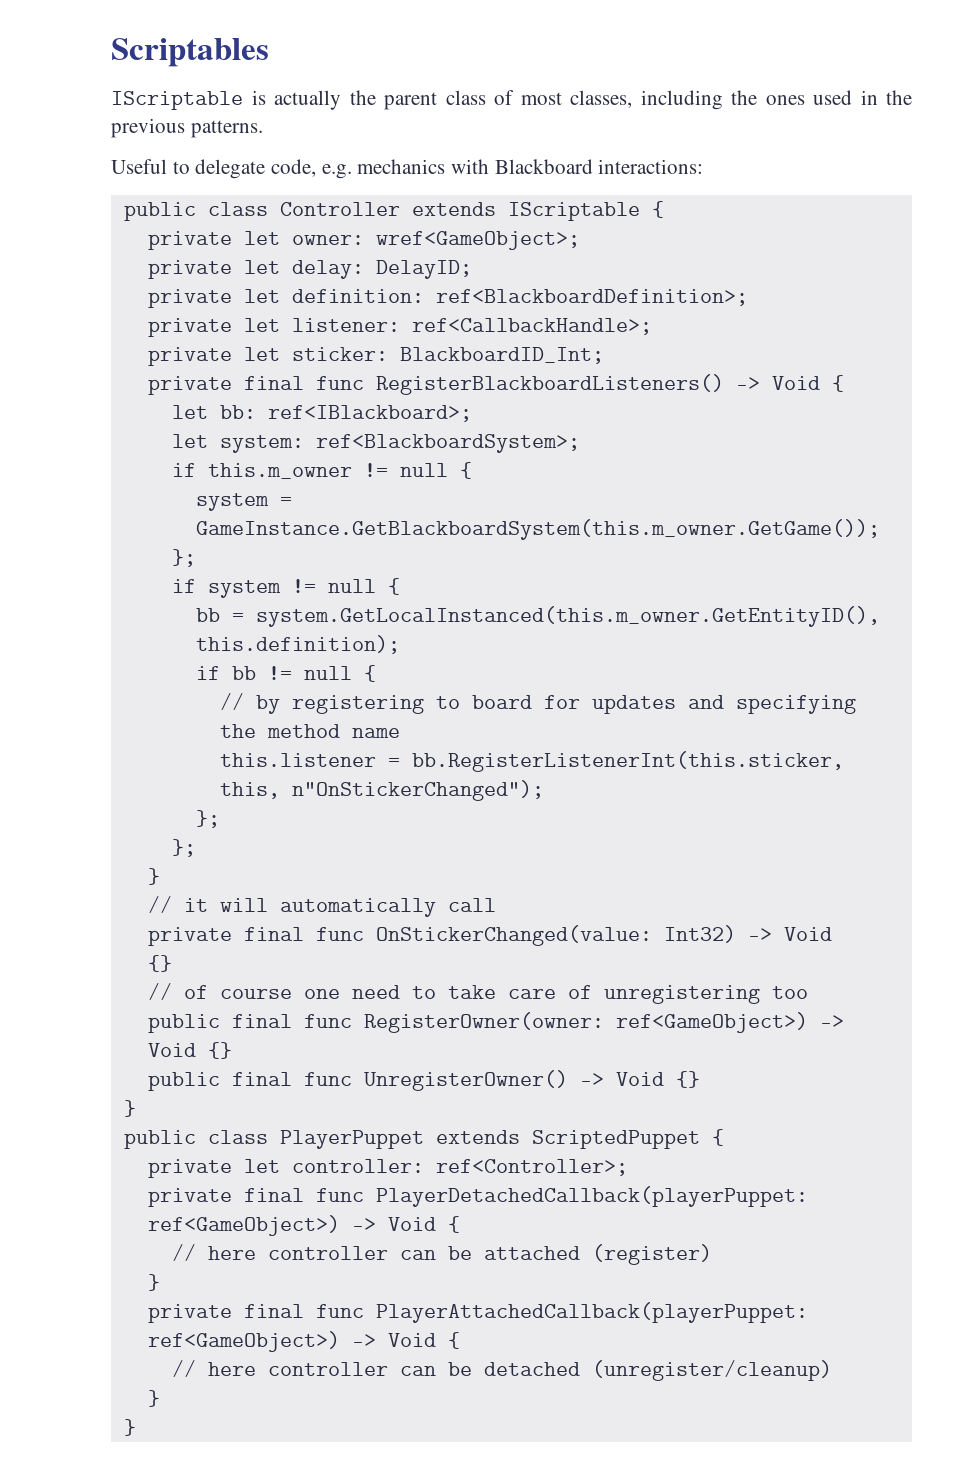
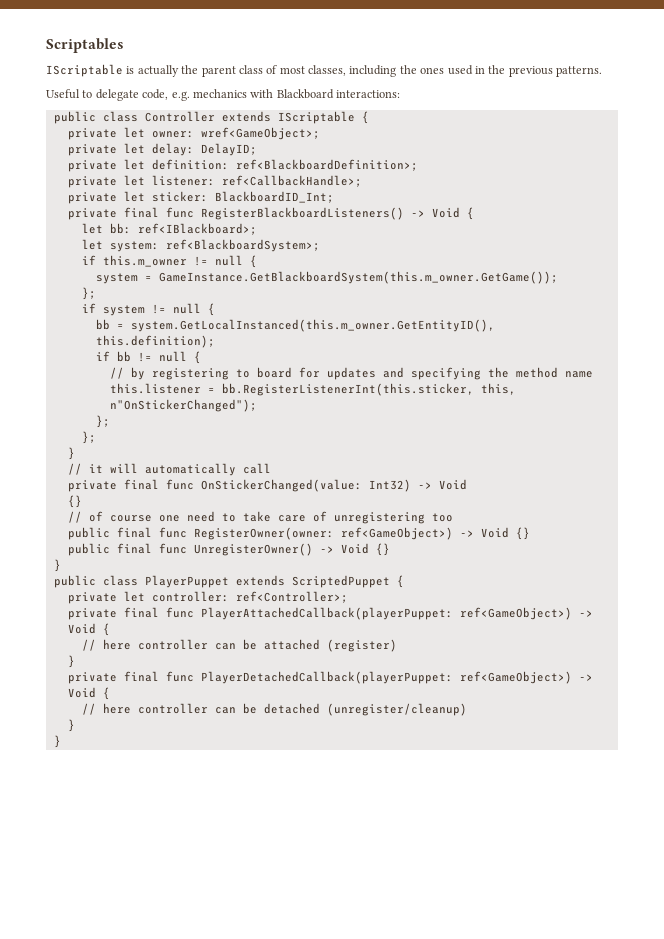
[375,1186,808,1207] PlayerDetachedCallback(playerPuppet: -> [200,607,453,620] PlayerAttachedCallback(playerPuppet:
[375,1302,808,1323] PlayerAttachedCallback(playerPuppet: -> [200,671,453,684] PlayerDetachedCallback(playerPuppet:

